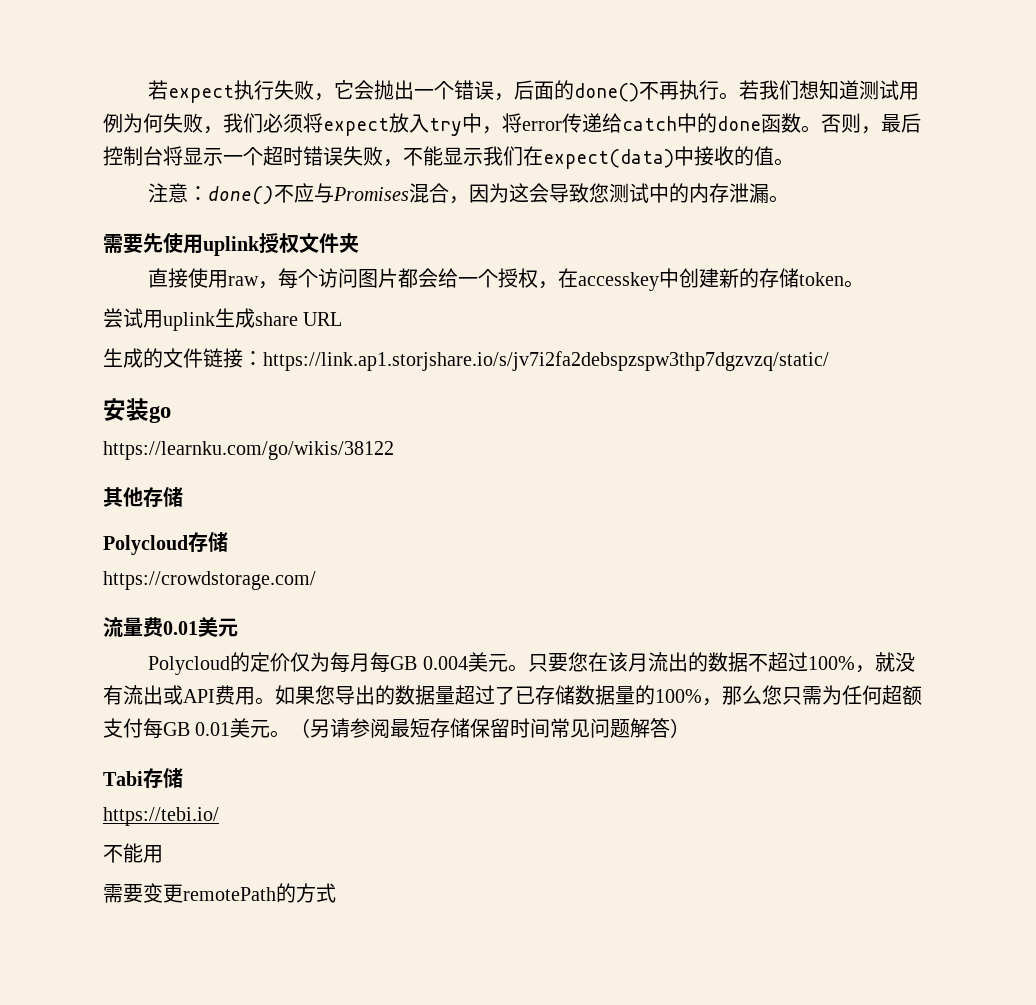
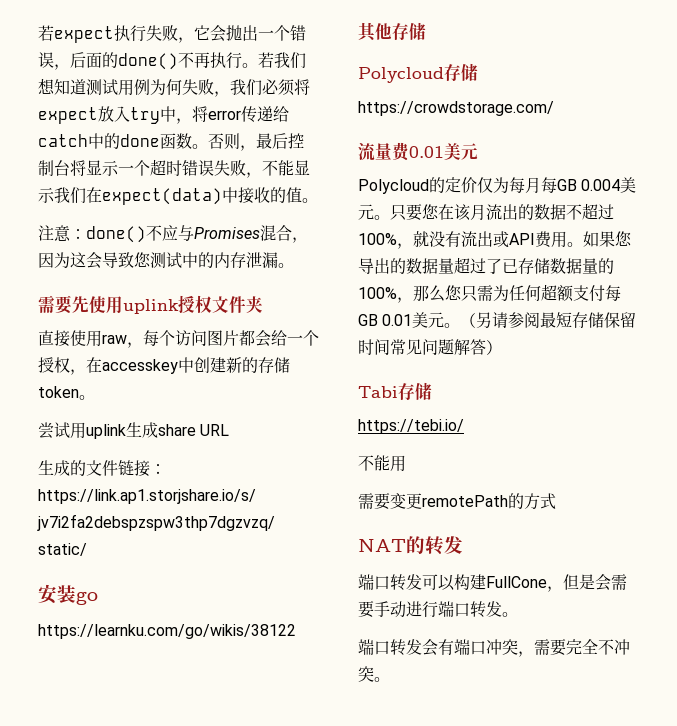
(336, 893) none -> [358,536,463,555] [358,574,627,592] [358,601,518,618] [358,639,630,657] [358,666,390,682] // NAT的转发 // 端口转发可以构建FullCone，但是会需要手动进行端口转发。 // 端口转发会有端口冲突，需要完全不冲突。

